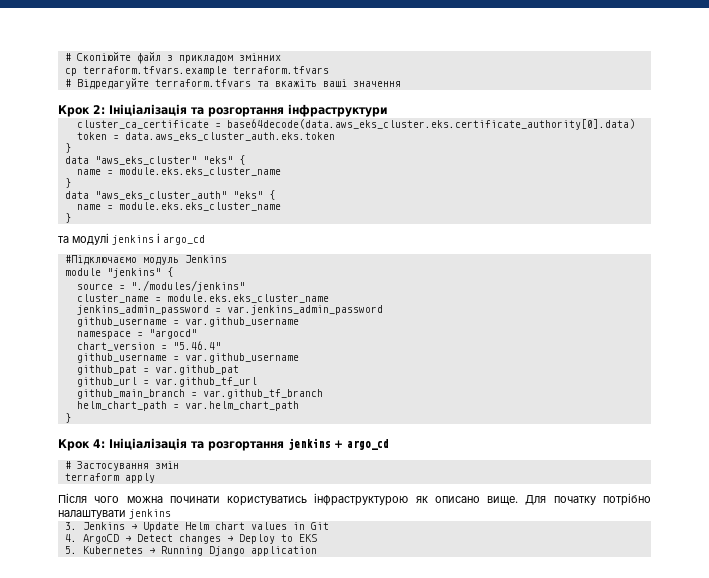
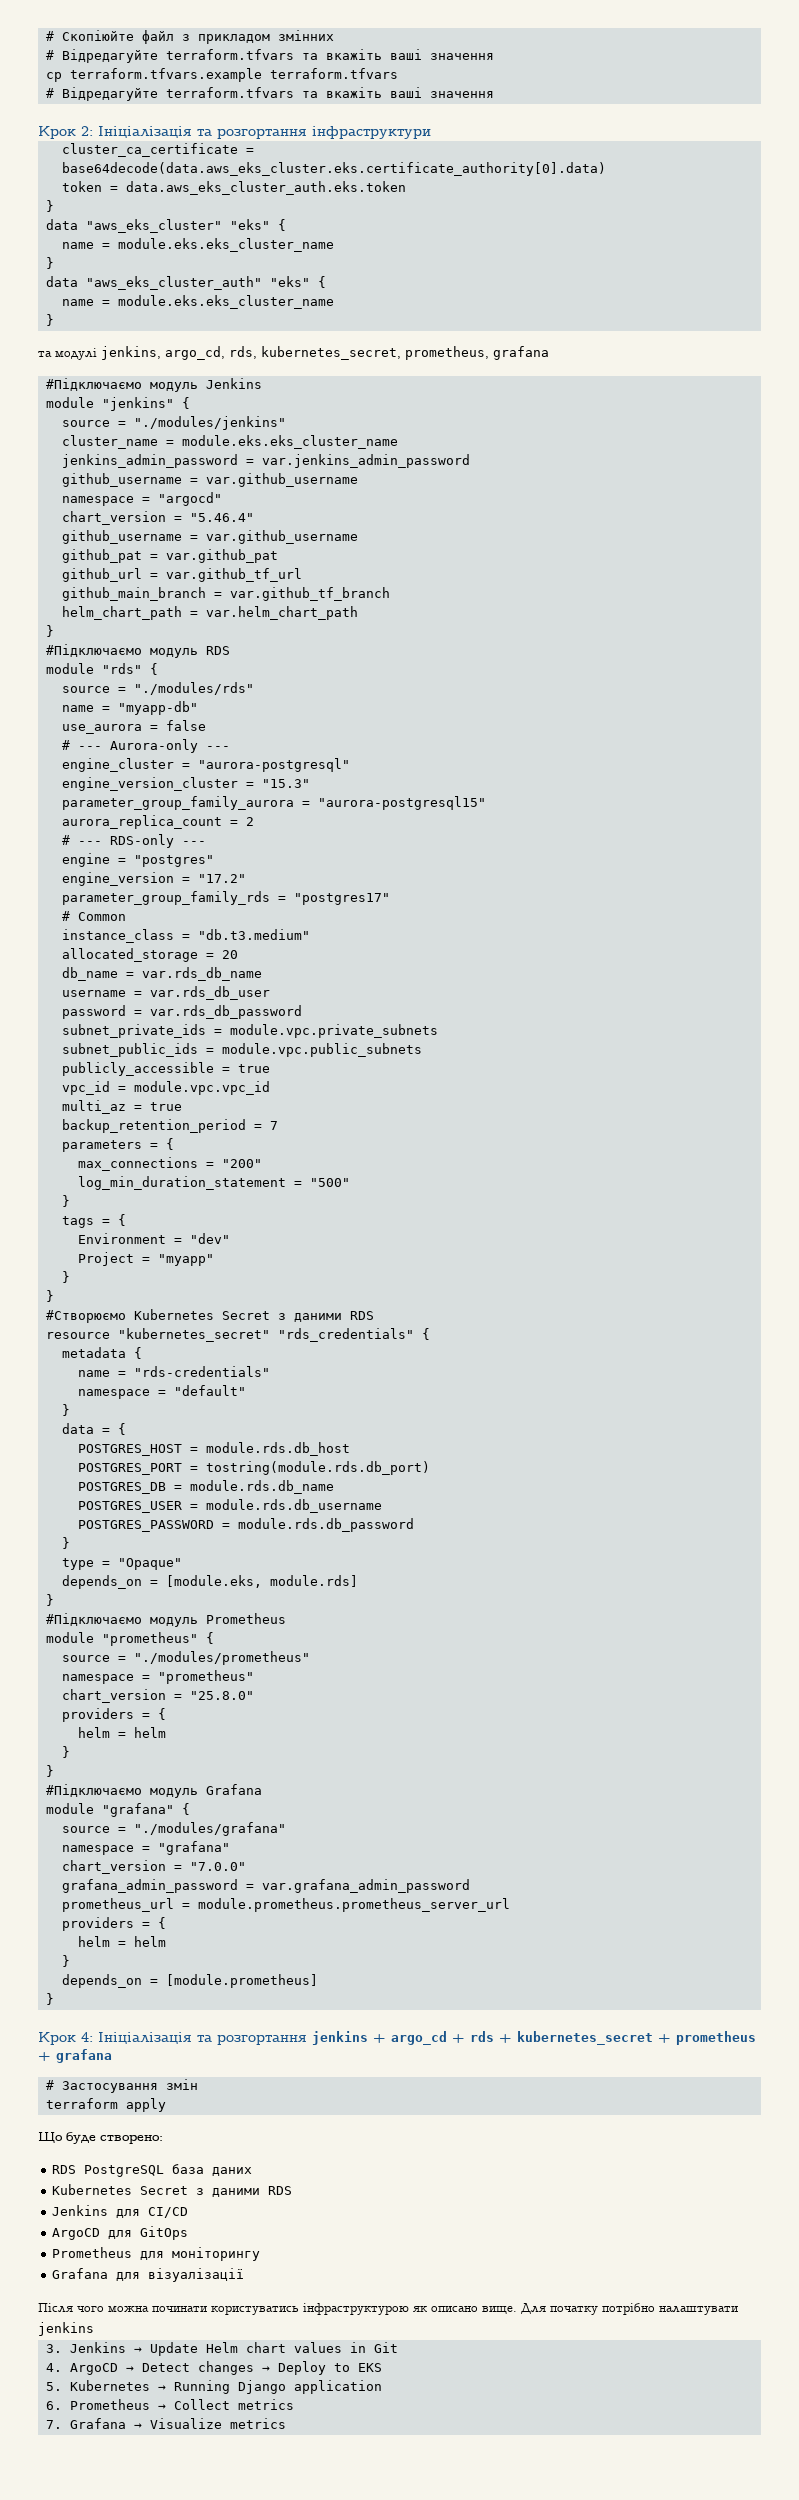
(281, 57) none -> [45,49,494,63] // # Відредагуйте terraform.tfvars та вкажіть ваші значення
[112,233,205,245] jenkins і argo_cd -> [101,346,549,360] jenkins, argo_cd, rds, kubernetes_secret, prometheus, grafana
(71, 418) none -> [45,644,230,658] [45,663,158,675] [61,682,254,695] [61,701,198,715] [61,720,206,734] [61,739,230,753] [61,758,350,772] [61,777,310,791] [61,796,486,810] [61,815,254,829] [61,834,206,848] [61,853,214,867] [61,872,246,886] [61,891,390,905] [61,911,126,921] [61,929,310,943] [61,948,238,962] [61,967,262,981] [61,986,270,1000] [61,1005,302,1019] [61,1024,438,1038] [61,1043,422,1057] [61,1062,270,1076] [61,1081,270,1095] [61,1100,182,1114] [61,1119,278,1133] [61,1138,174,1152] [77,1157,262,1171] [77,1176,350,1190] [61,1195,70,1207] [61,1214,126,1228] [77,1233,230,1244] [77,1252,214,1266] [61,1271,70,1283] [45,1290,54,1302] [45,1309,374,1323] [45,1328,430,1342] [61,1347,142,1359] [77,1366,270,1377] [77,1385,246,1399] [61,1404,70,1416] [61,1423,126,1435] [77,1442,350,1456] [77,1461,430,1475] [77,1480,334,1494] [77,1499,382,1513] [77,1518,414,1532] [61,1537,70,1549] [61,1558,182,1570] [61,1575,358,1589] [45,1594,54,1606] [45,1613,286,1627] [45,1632,214,1646] [61,1651,310,1665] [61,1670,254,1684] [61,1689,254,1703] [61,1708,166,1722] [77,1727,166,1738] [61,1746,70,1758] [45,1765,54,1777] [45,1784,262,1798] [45,1803,190,1817] [61,1822,286,1836] [61,1841,230,1855] [61,1860,246,1874] [61,1879,470,1893] [61,1898,510,1912] [61,1917,166,1931] [77,1936,166,1947] [61,1955,70,1967] [61,1974,318,1988] [45,1993,54,2005] // #Підключаємо модуль RDS // module "rds" { // source = "./modules/rds" // name = "myapp-db" // use_aurora = false // # --- Aurora-only --- // engine_cluster = "aurora-postgresql" // engine_version_cluster = "15.3" // parameter_group_family_aurora = "aurora-postgresql15" // aurora_replica_count = 2 // # --- RDS-only --- // engine = "postgres" // engine_version = "17.2" // parameter_group_family_rds = "postgres17" // # Common // instance_class = "db.t3.medium" // allocated_storage = 20 // db_name = var.rds_db_name // username = var.rds_db_user // password = var.rds_db_password // subnet_private_ids = module.vpc.private_subnets // subnet_public_ids = module.vpc.public_subnets // publicly_accessible = true // vpc_id = module.vpc.vpc_id // multi_az = true // backup_retention_period = 7 // parameters = { // max_connections = "200" // log_min_duration_statement = "500" // } // tags = { // Environment = "dev" // Project = "myapp" // } // } // #Створюємо Kubernetes Secret з даними RDS // resource "kubernetes_secret" "rds_credentials" { // metadata { // name = "rds-credentials" // namespace = "default" // } // data = { // POSTGRES_HOST = module.rds.db_host // POSTGRES_PORT = tostring(module.rds.db_port) // POSTGRES_DB = module.rds.db_name // POSTGRES_USER = module.rds.db_username // POSTGRES_PASSWORD = module.rds.db_password // } // type = "Opaque" // depends_on = [module.eks, module.rds] // } // #Підключаємо модуль Prometheus // module "prometheus" { // source = "./modules/prometheus" // namespace = "prometheus" // chart_version = "25.8.0" // providers = { // helm = helm // } // } // #Підключаємо модуль Grafana // module "grafana" { // source = "./modules/grafana" // namespace = "grafana" // chart_version = "7.0.0" // grafana_admin_password = var.grafana_admin_password // prometheus_url = module.prometheus.prometheus_server_url // providers = { // helm = helm // } // depends_on = [module.prometheus] // }
(389, 444) none -> [452,2031,756,2045] [38,2049,112,2063] + rds + kubernetes_secret + prometheus + grafana
(155, 478) none -> [38,2132,163,2144] [52,2164,253,2177] [52,2184,293,2197] [52,2205,189,2218] [52,2226,189,2240] [52,2247,261,2261] [52,2268,245,2282] // Що буде створено: // RDS PostgreSQL база даних // Kubernetes Secret з даними RDS // Jenkins для CI/CD // ArgoCD для GitOps // Prometheus для моніторингу // Grafana для візуалізації
(317, 551) none -> [45,2399,294,2410] [45,2418,286,2429] // 6. Prometheus → Collect metrics // 7. Grafana → Visualize metrics

